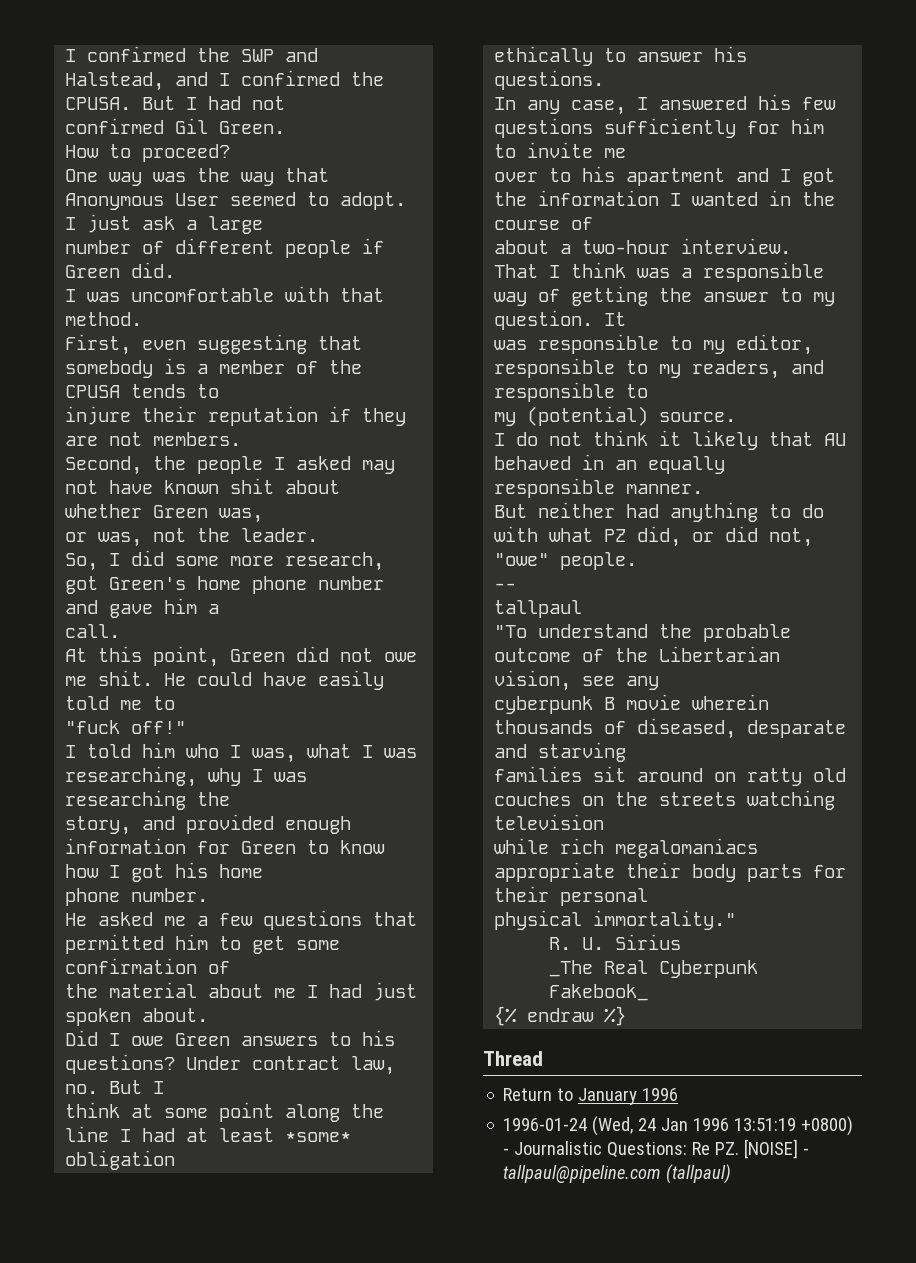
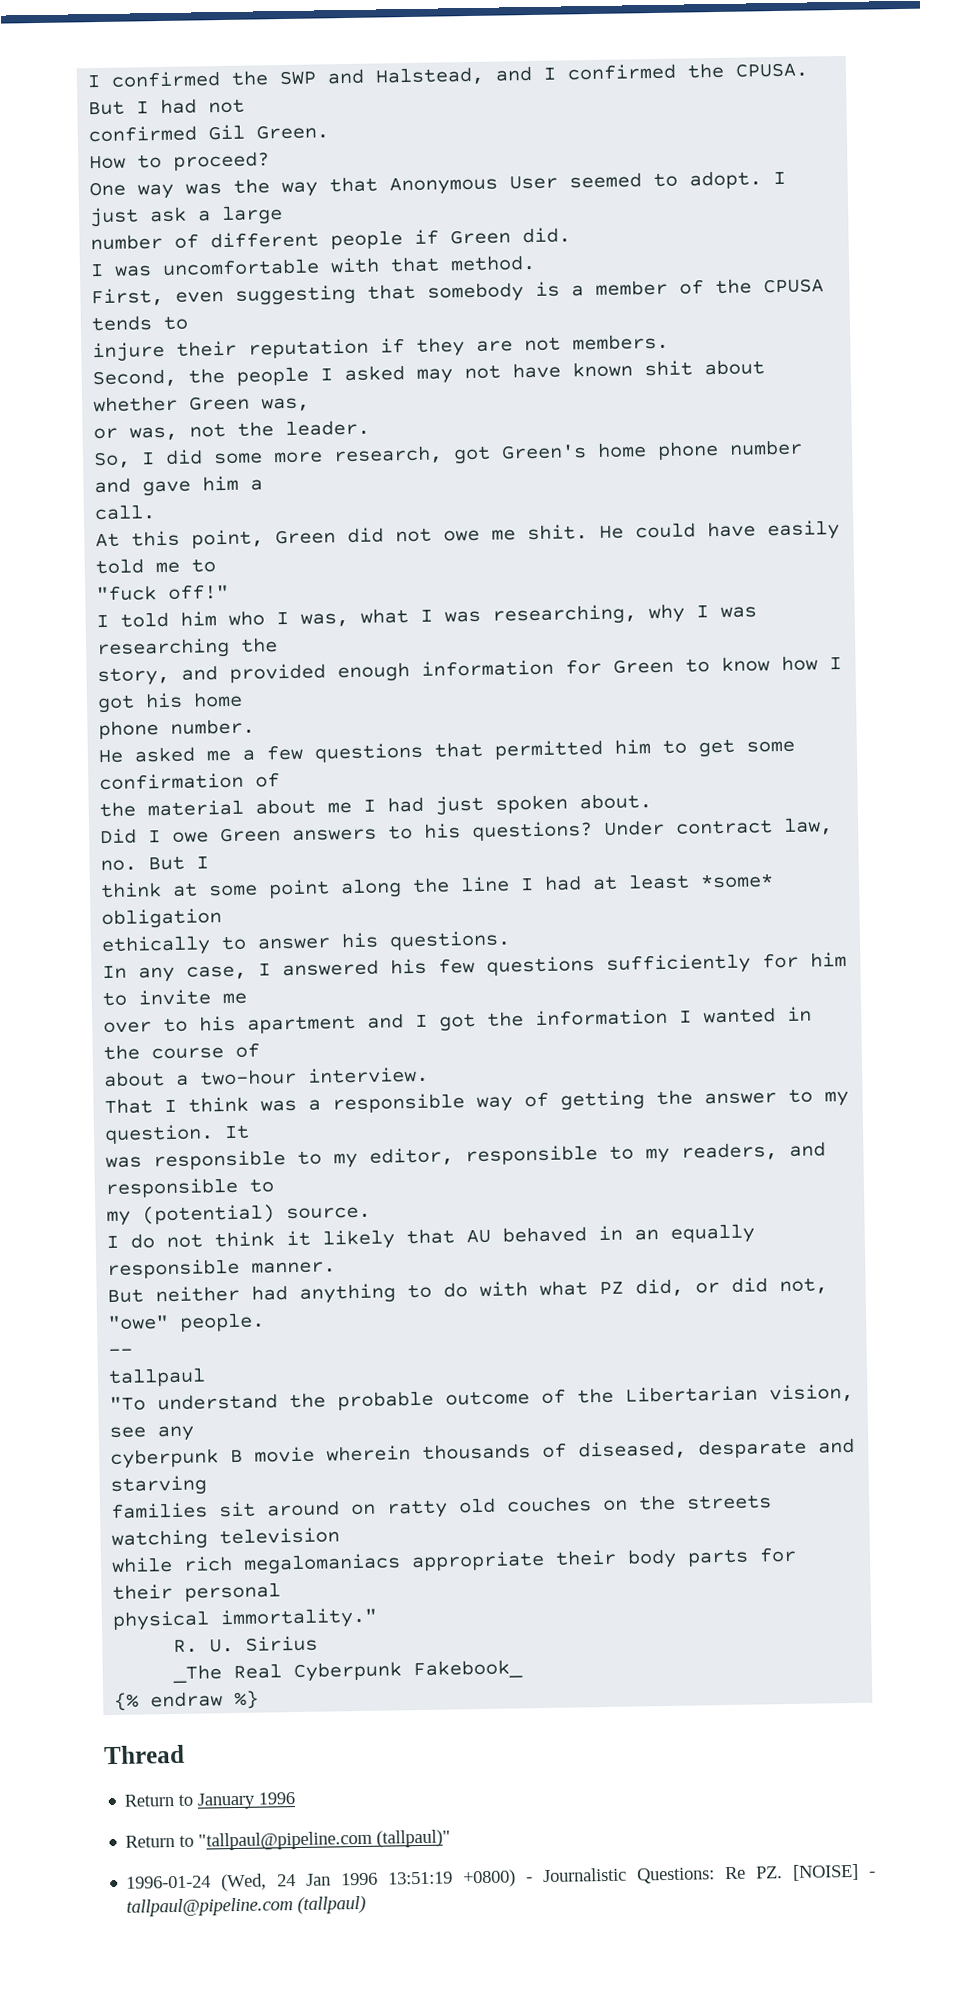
(679, 1094) none -> [125,1829,452,1851] // Return to "tallpaul@pipeline.com (tallpaul)"

